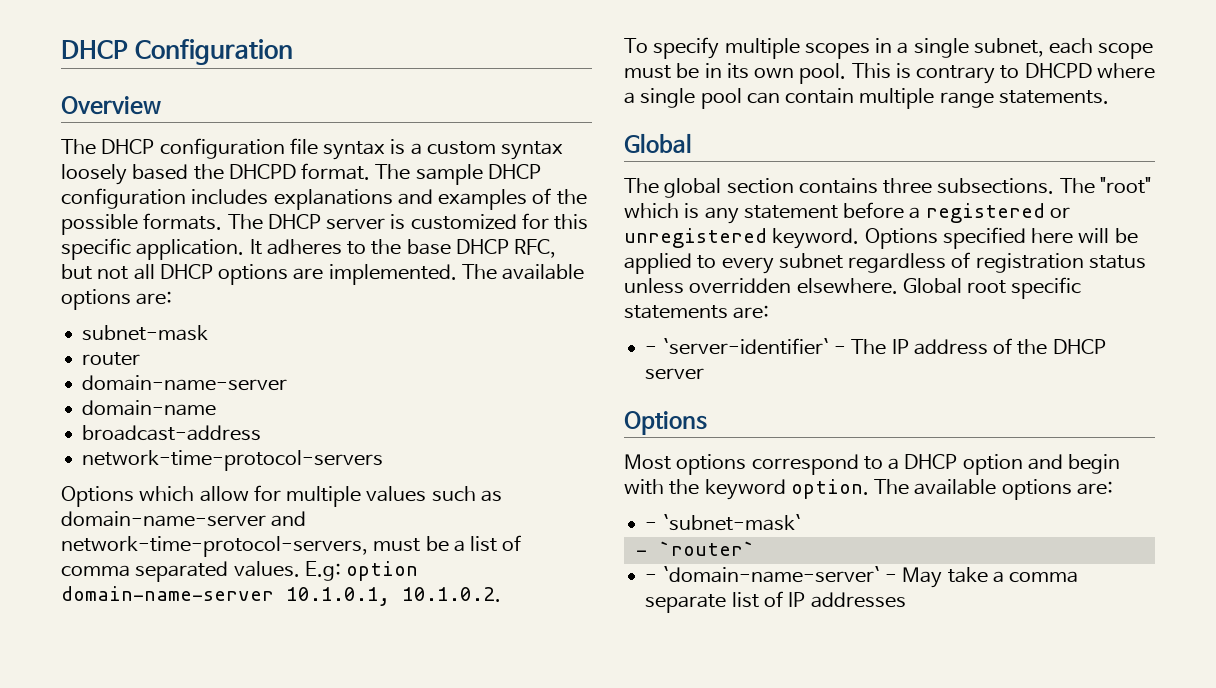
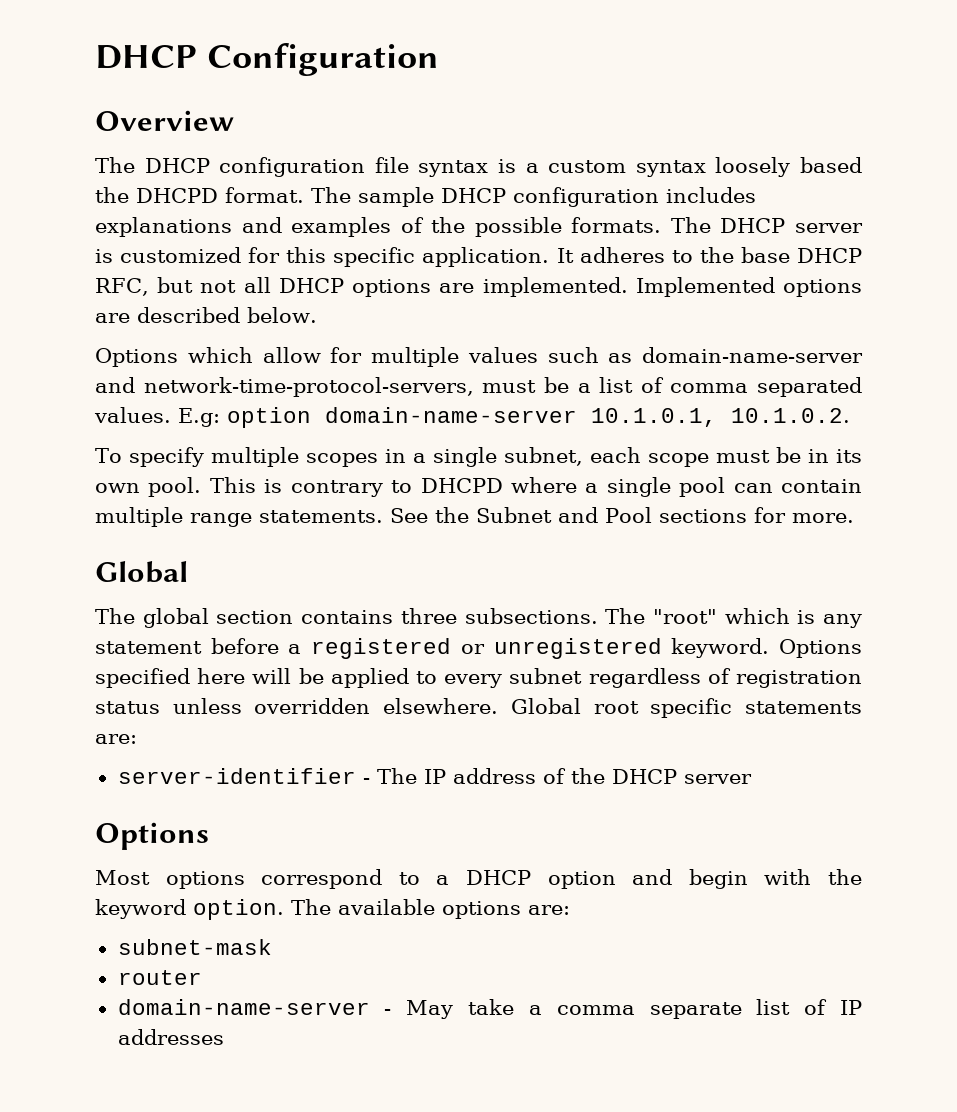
[461,264,585,280] [61,289,173,310] [82,325,209,341] [82,352,141,366] [82,375,288,391] [82,400,217,416] [82,425,262,441] [82,450,384,471] The available options are: // subnet-mask // router // domain-name-server // domain-name // broadcast-address // network-time-protocol-servers -> [635,277,862,297] [95,307,317,323] Implemented options are described below.
(1109, 97) none -> [390,507,854,523] See the Subnet and Pool sections for more.
[645,338,829,355] - `server-identifier` -> [117,768,356,784] server-identifier
[645,514,801,531] [635,541,755,556] [645,566,880,583] - `subnet-mask` // - `router` // - `domain-name-server` -> [117,939,272,955] [117,970,202,985] [117,999,370,1015] subnet-mask // router // domain-name-server

